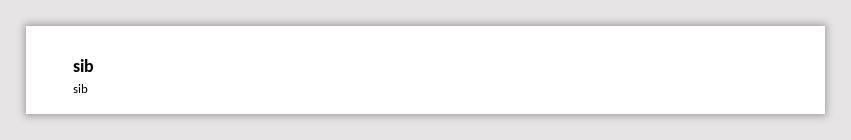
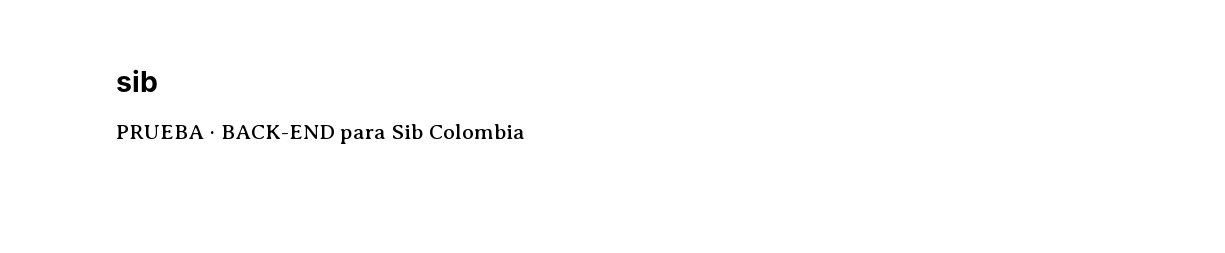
[73,84,88,93] sib -> [116,124,526,144] PRUEBA · BACK-END para Sib Colombia

